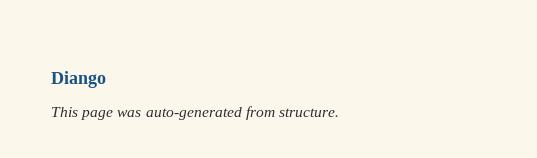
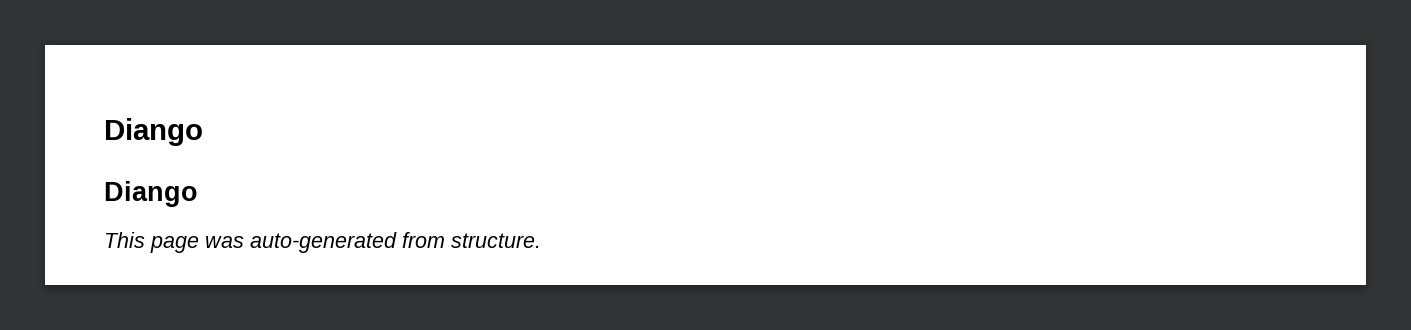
[51,71,106,88] Diango -> [104,118,203,146] [104,181,198,207] Diango // Diango

